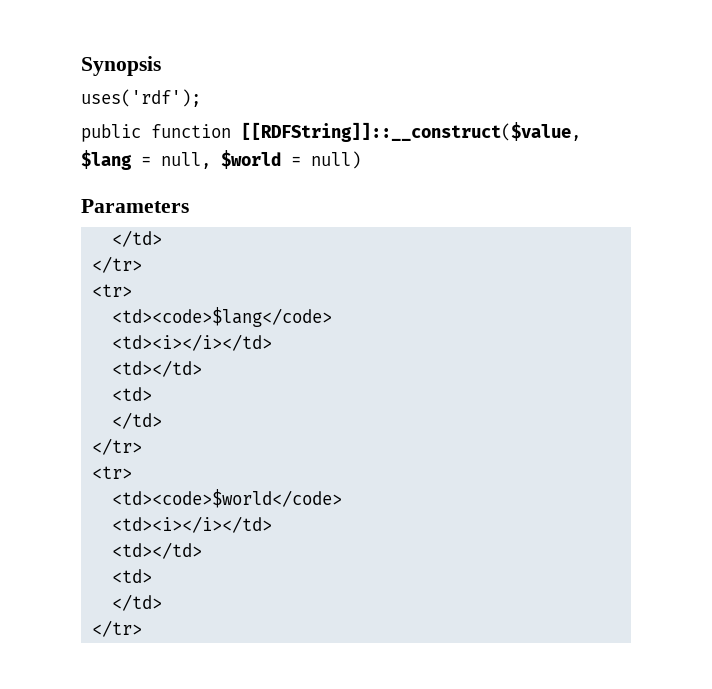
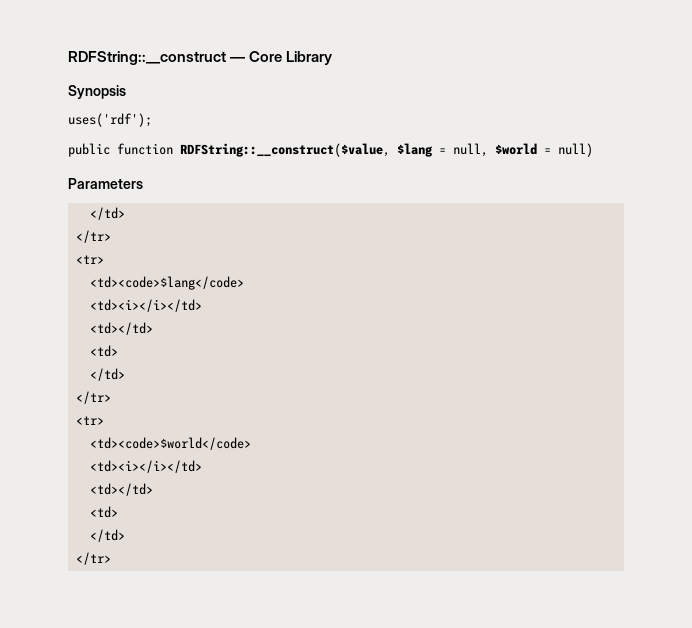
(81, 66) none -> [68,51,333,65] RDFString::__construct — Core Library //
[241,122,581,142] [[RDFString]]::__construct($value, -> [180,143,390,157] RDFString::__construct($value,

